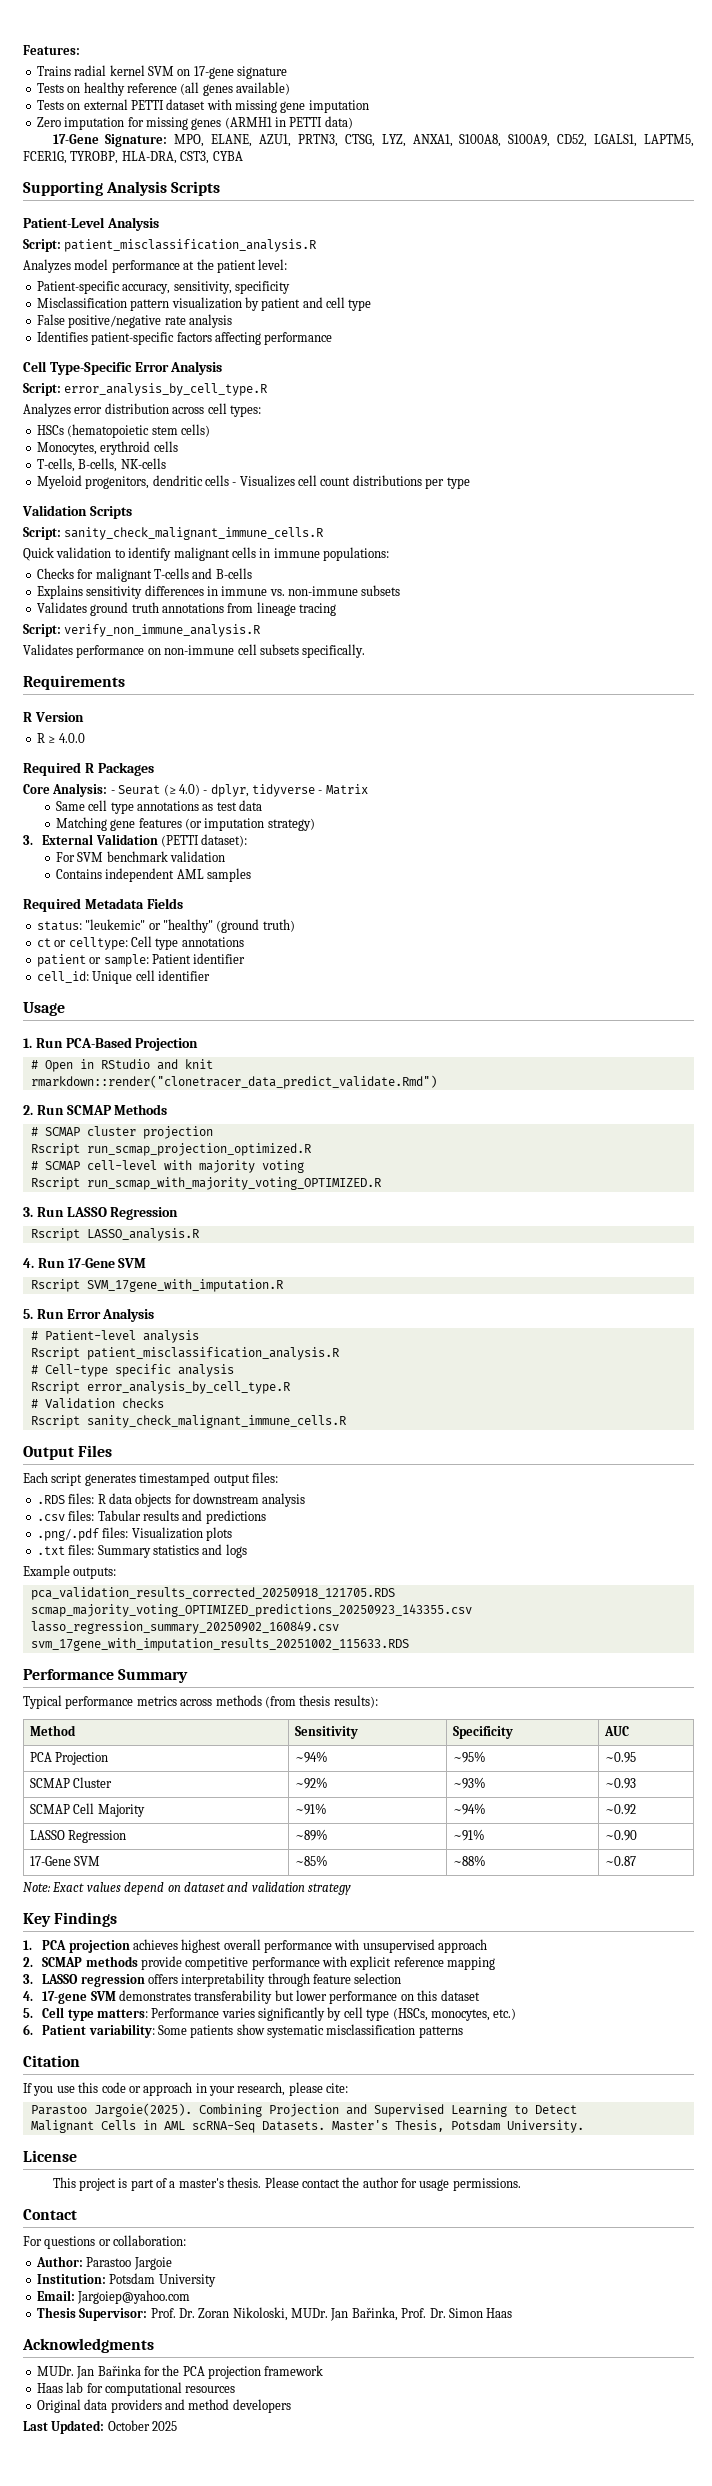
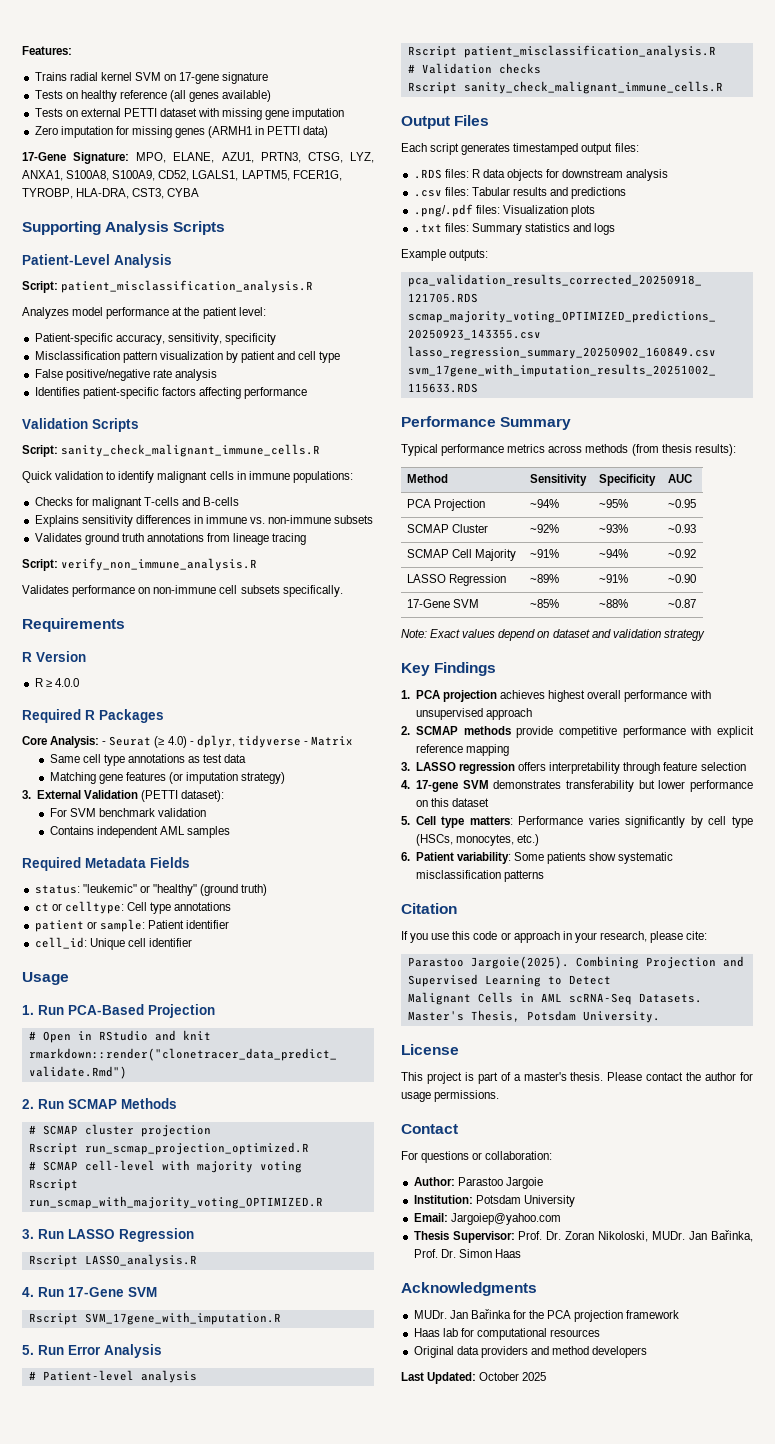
[23,361,223,375] [23,383,269,396] [23,403,261,417] [36,424,210,438] [36,441,178,455] [36,458,166,472] [36,475,470,489] // Cell Type-Specific Error Analysis // Script: error_analysis_by_cell_type.R // Analyzes error distribution across cell types: // HSCs (hematopoietic stem cells) // Monocytes, erythroid cells // T-cells, B-cells, NK-cells // Myeloid progenitors, dendritic cells - Visualizes cell count distributions per type -> (308, 393) none
[30,1364,234,1377] [30,1381,291,1394] // # Cell-type specific analysis // Rscript error_analysis_by_cell_type.R -> (716, 51) none

